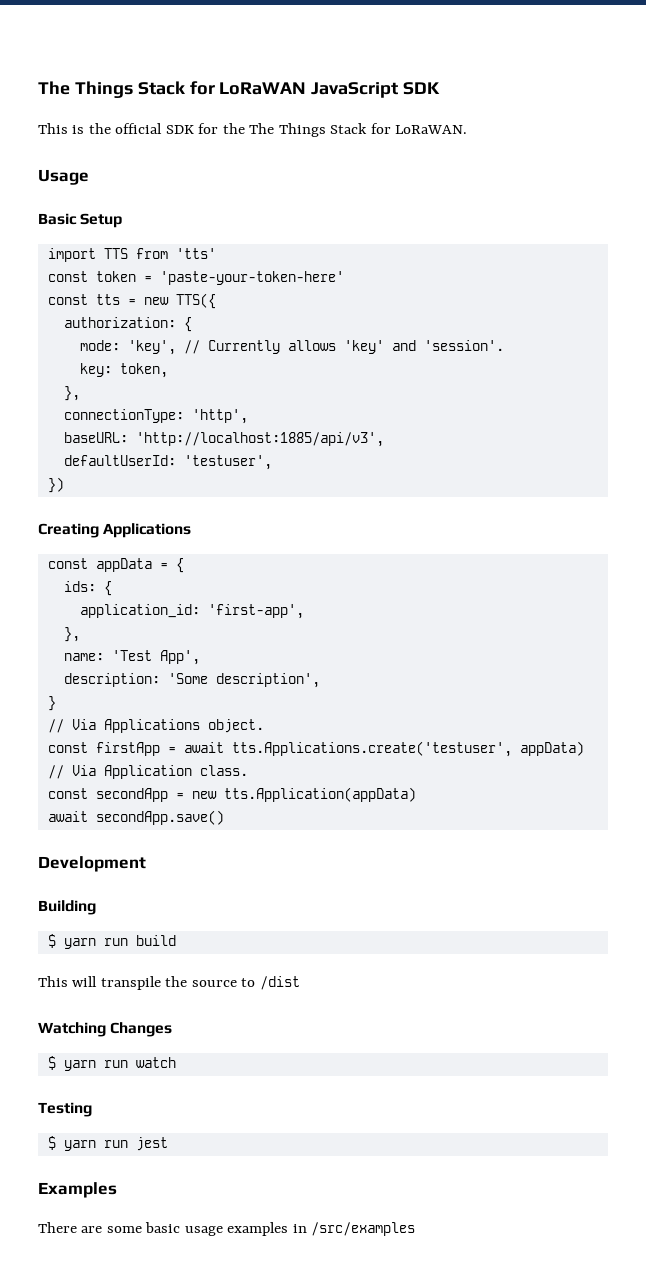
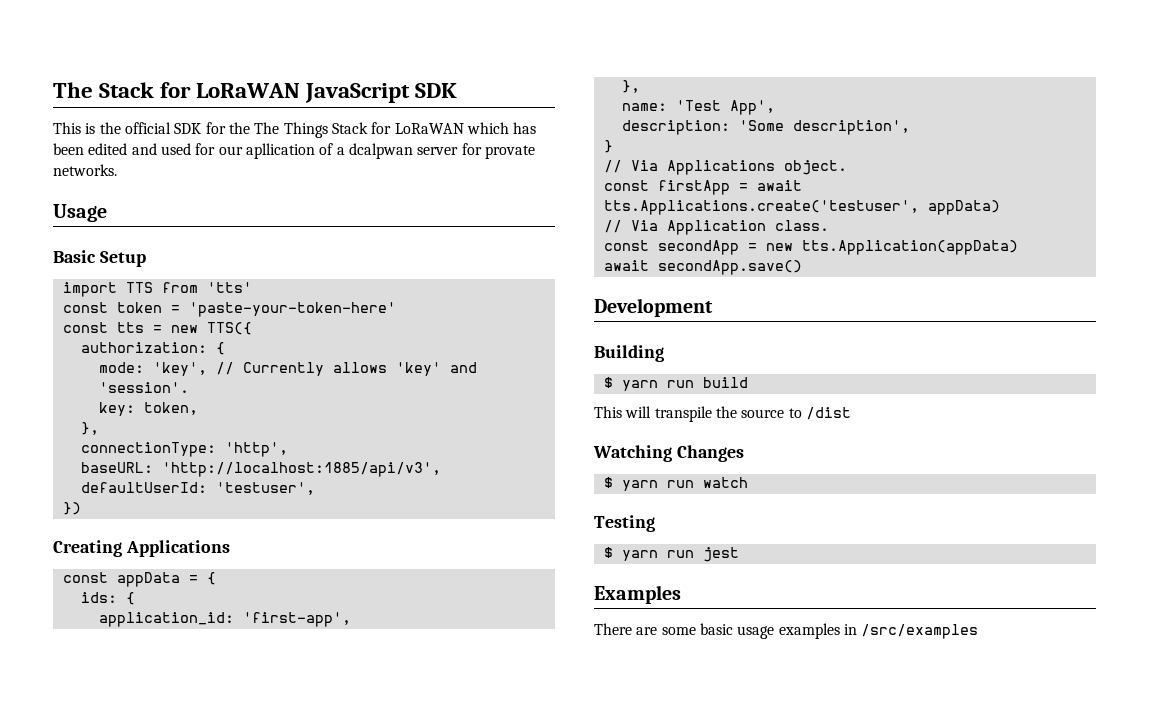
[38,81,133,98] The Things -> [53,82,93,98] The
[395,125,468,134] LoRaWAN. -> [394,122,537,134] [53,143,535,159] [53,164,117,176] LoRaWAN which has been edited and used for our apllication of a dcalpwan server for provate networks.

